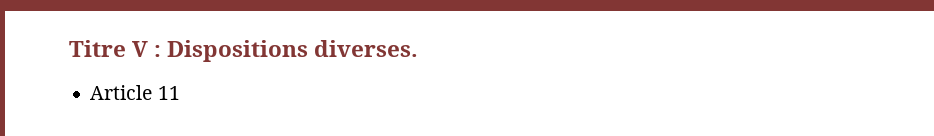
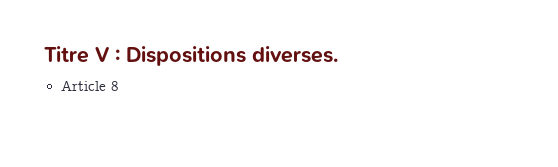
[157,86,180,100] 11 -> [110,81,119,91] 8

